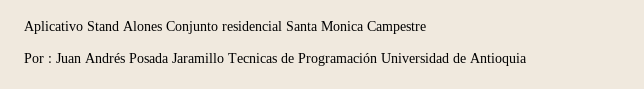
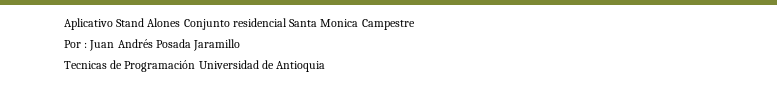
(224, 58) none -> (241, 45) //

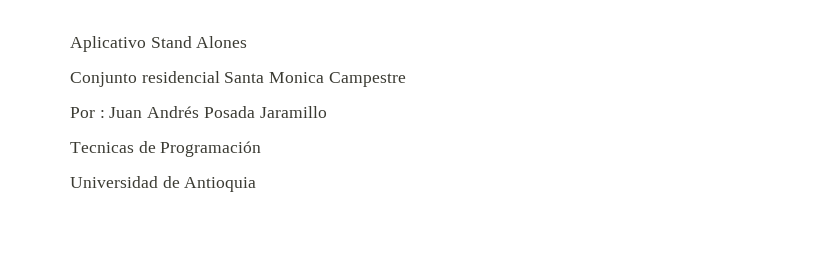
(181, 22) none -> (248, 42) //
(196, 66) none -> (262, 149) //

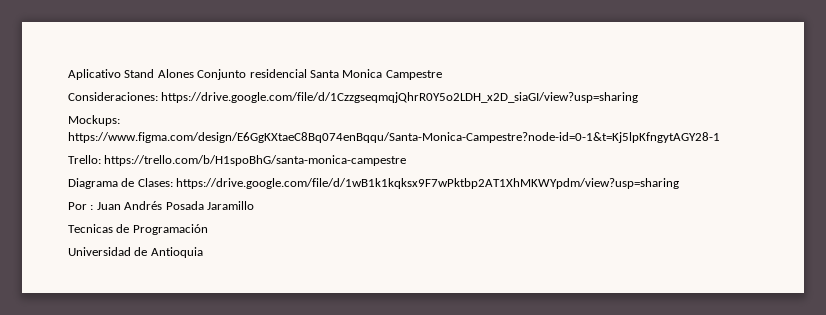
(248, 42) // -> (194, 73) none
(406, 79) none -> [68,92,639,103] [68,115,120,126] [68,132,720,143] [68,155,407,166] [68,178,680,189] // Consideraciones: https://drive.google.com/file/d/1CzzgseqmqjQhrR0Y5o2LDH_x2D_siaGI/view?usp=sharing // Mockups: https://www.figma.com/design/E6GgKXtaeC8Bq074enBqqu/Santa-Monica-Campestre?node-id=0-1&t=Kj5lpKfngytAGY28-1 // Trello: https://trello.com/b/H1spoBhG/santa-monica-campestre // Diagrama de Clases: https://drive.google.com/file/d/1wB1k1kqksx9F7wPktbp2AT1XhMKWYpdm/view?usp=sharing

